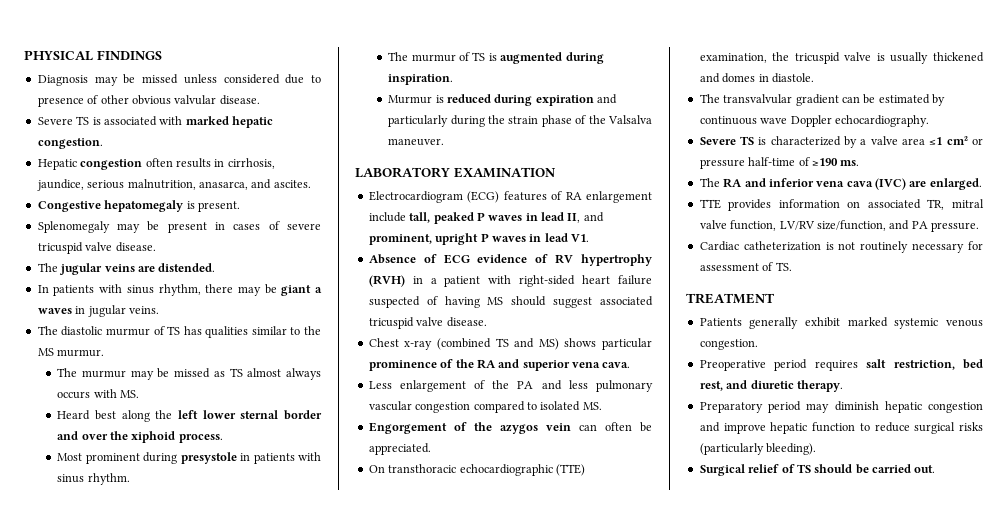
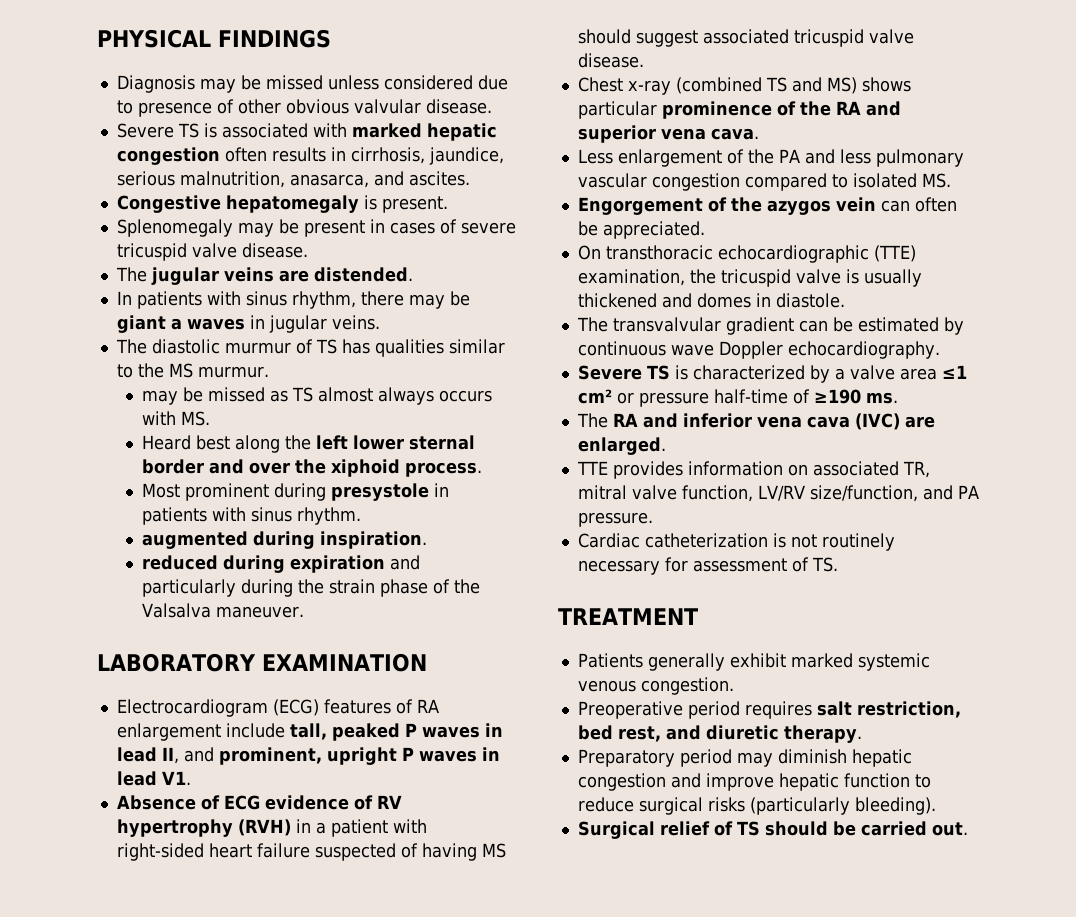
[37,138,103,149] [37,159,77,170] congestion. // Hepatic -> (497, 132) none
[57,368,127,378] The murmur -> (269, 372) none
[388,52,497,62] The murmur of TS is -> (362, 516) none
[388,95,444,104] Murmur is -> (428, 540) none

